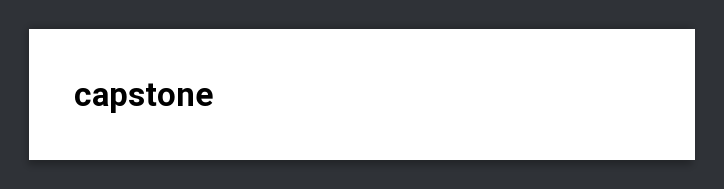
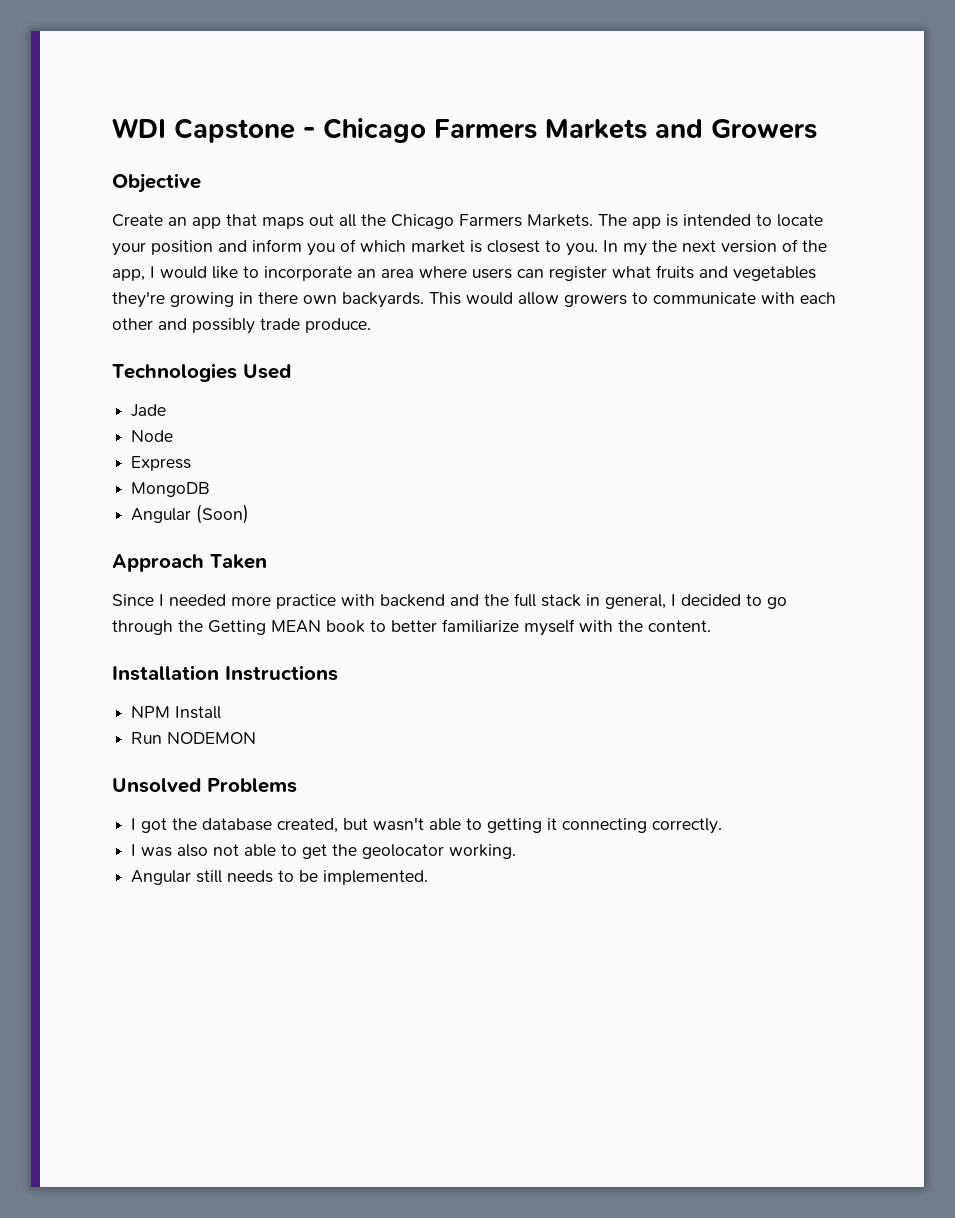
[74,83,213,113] capstone -> [112,118,817,143] [112,173,201,193] [112,214,823,229] [112,239,827,256] [112,265,816,281] [112,291,836,308] [112,318,371,334] [112,363,291,382] [131,404,167,417] [131,430,174,442] [131,456,192,471] [131,482,211,497] [131,504,250,524] [112,554,267,572] [112,593,787,609] [112,619,711,636] [112,665,338,681] [131,706,222,719] [131,732,257,744] [112,778,297,793] [131,817,723,834] [131,844,517,859] [131,870,429,885] WDI Capstone - Chicago Farmers Markets and Growers // Objective // Create an app that maps out all the Chicago Farmers Markets. The app is intended to locate your position and inform you of which market is closest to you. In my the next version of the app, I would like to incorporate an area where users can register what fruits and vegetables they're growing in there own backyards. This would allow growers to communicate with each other and possibly trade produce. // Technologies Used // Jade // Node // Express // MongoDB // Angular (Soon) // Approach Taken // Since I needed more practice with backend and the full stack in general, I decided to go through the Getting MEAN book to better familiarize myself with the content. // Installation Instructions // NPM Install // Run NODEMON // Unsolved Problems // I got the database created, but wasn't able to getting it connecting correctly. // I was also not able to get the geolocator working. // Angular still needs to be implemented.

